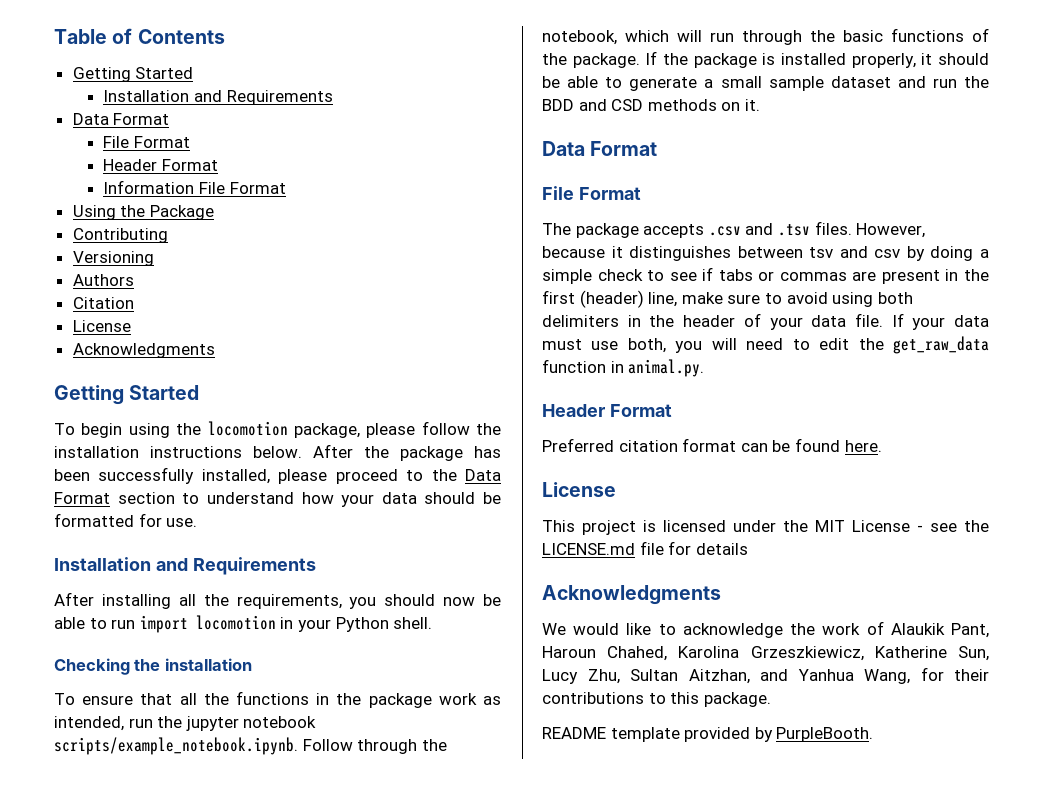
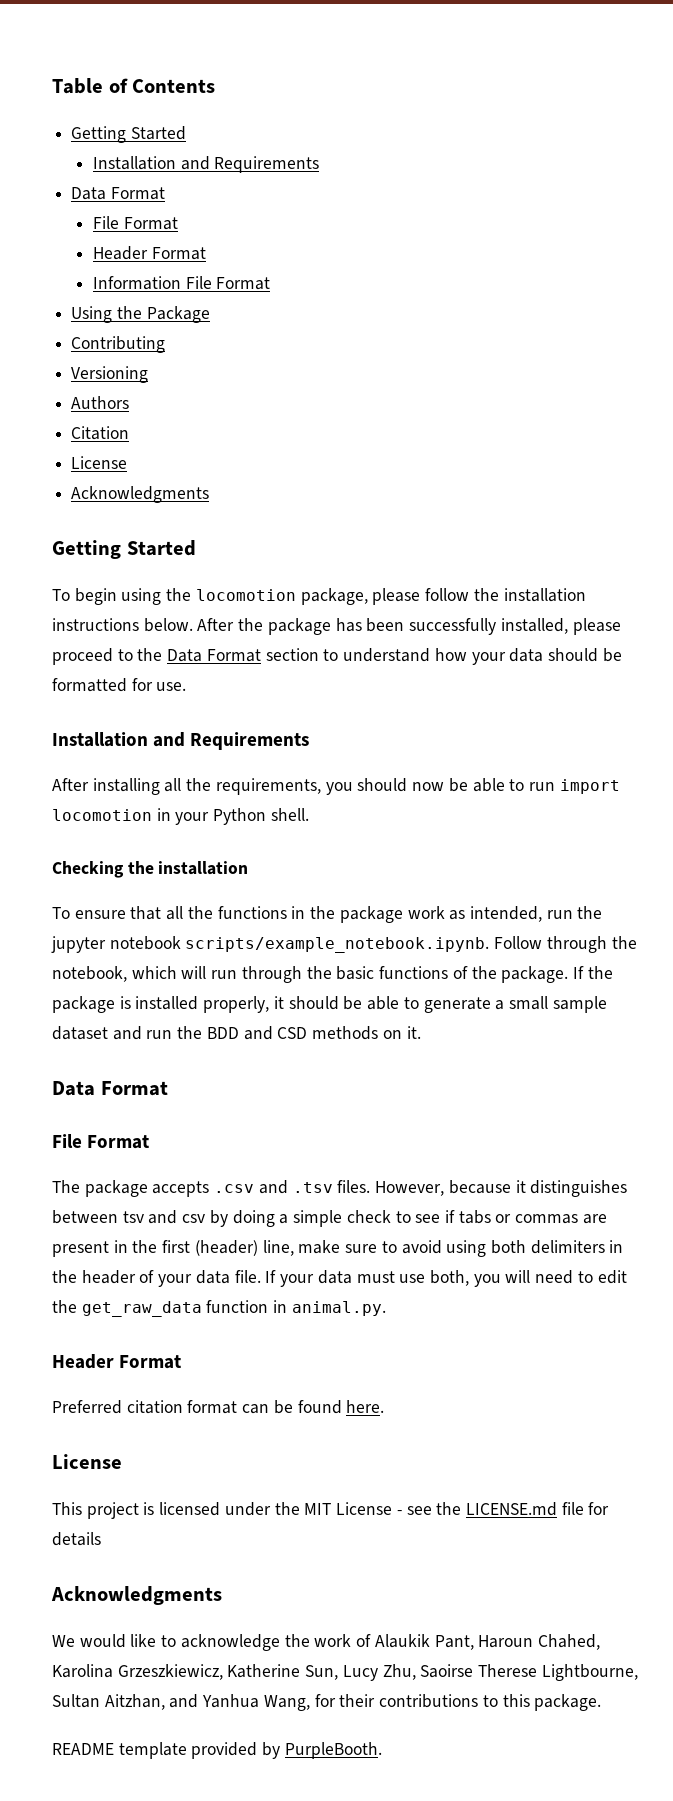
(620, 676) none -> [420,1664,638,1681] Saoirse Therese Lightbourne,

